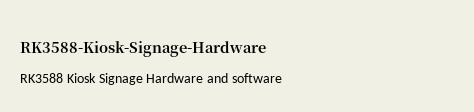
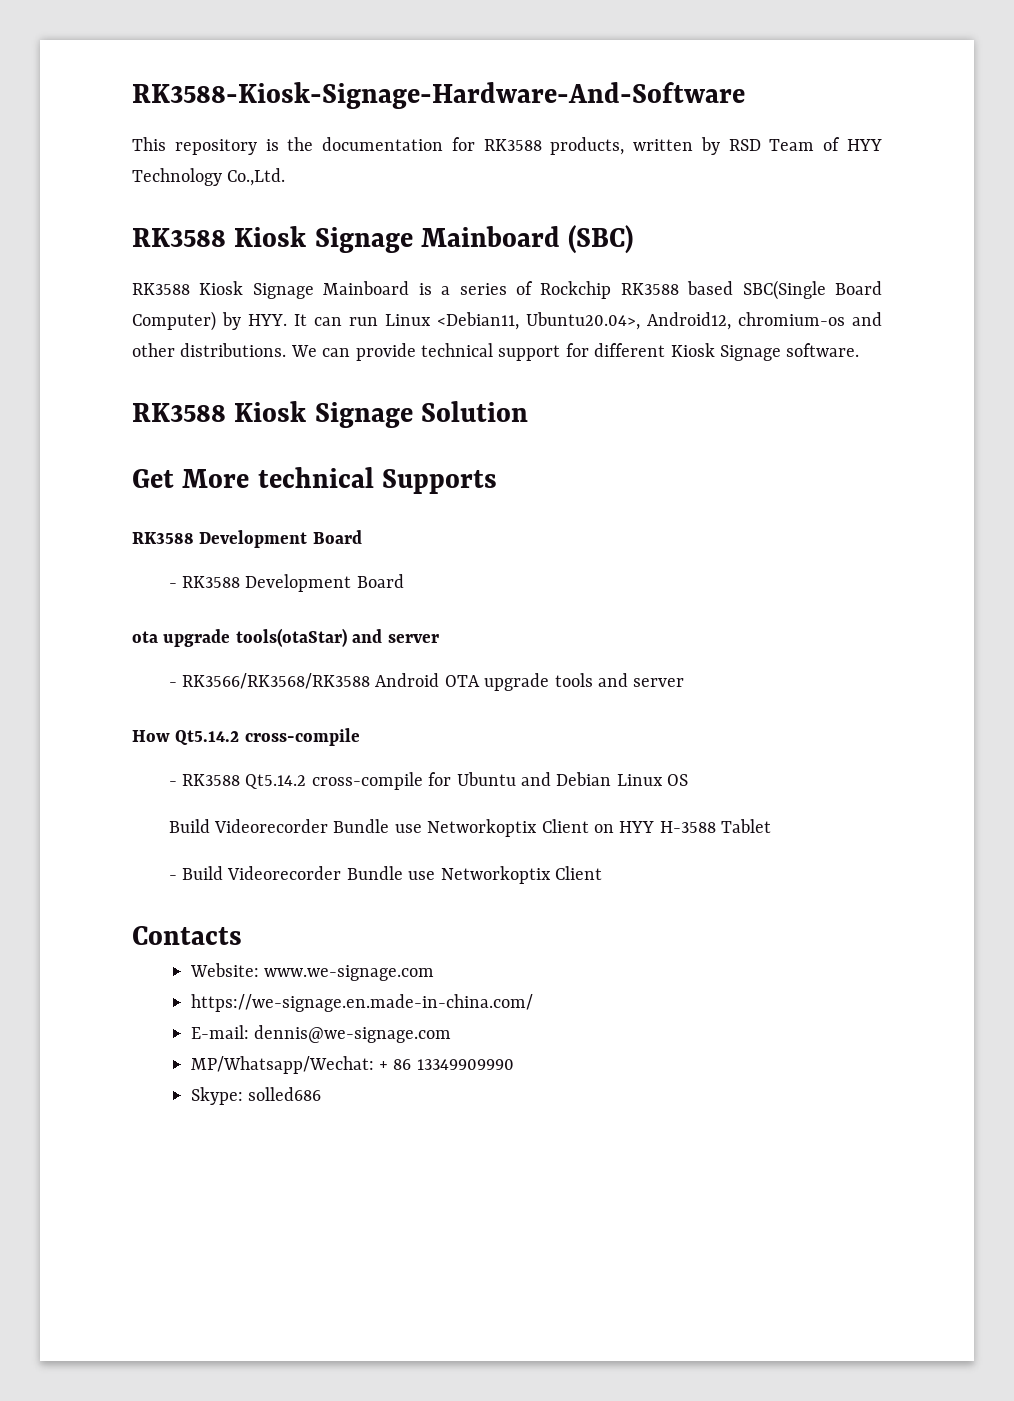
[20,41,266,57] [20,73,282,85] RK3588-Kiosk-Signage-Hardware // RK3588 Kiosk Signage Hardware and software -> [132,82,745,109] [132,137,882,155] [132,168,286,186] [132,225,634,254] [132,280,882,300] [132,311,882,331] [132,343,860,361] [132,401,529,428] [132,467,498,494] [132,530,362,548] [168,574,404,592] [132,628,439,647] [168,673,685,691] [132,728,360,746] [168,772,689,790] [168,819,772,837] [168,866,603,884] [132,926,242,945] [189,963,435,981] [190,994,533,1012] [190,1025,452,1043] [190,1056,514,1074] [190,1087,322,1105] RK3588-Kiosk-Signage-Hardware-And-Software // This repository is the documentation for RK3588 products, written by RSD Team of HYY Technology Co.,Ltd. // RK3588 Kiosk Signage Mainboard (SBC) // RK3588 Kiosk Signage Mainboard is a series of Rockchip RK3588 based SBC(Single Board Computer) by HYY. It can run Linux <Debian11, Ubuntu20.04>, Android12, chromium-os and other distributions. We can provide technical support for different Kiosk Signage software. // RK3588 Kiosk Signage Solution // Get More technical Supports // RK3588 Development Board // - RK3588 Development Board // ota upgrade tools(otaStar) and server // - RK3566/RK3568/RK3588 Android OTA upgrade tools and server // How Qt5.14.2 cross-compile // - RK3588 Qt5.14.2 cross-compile for Ubuntu and Debian Linux OS // Build Videorecorder Bundle use Networkoptix Client on HYY H-3588 Tablet // - Build Videorecorder Bundle use Networkoptix Client // Contacts // Website: www.we-signage.com // https://we-signage.en.made-in-china.com/ // E-mail: dennis@we-signage.com // MP/Whatsapp/Wechat: + 86 13349909990 // Skype: solled686

